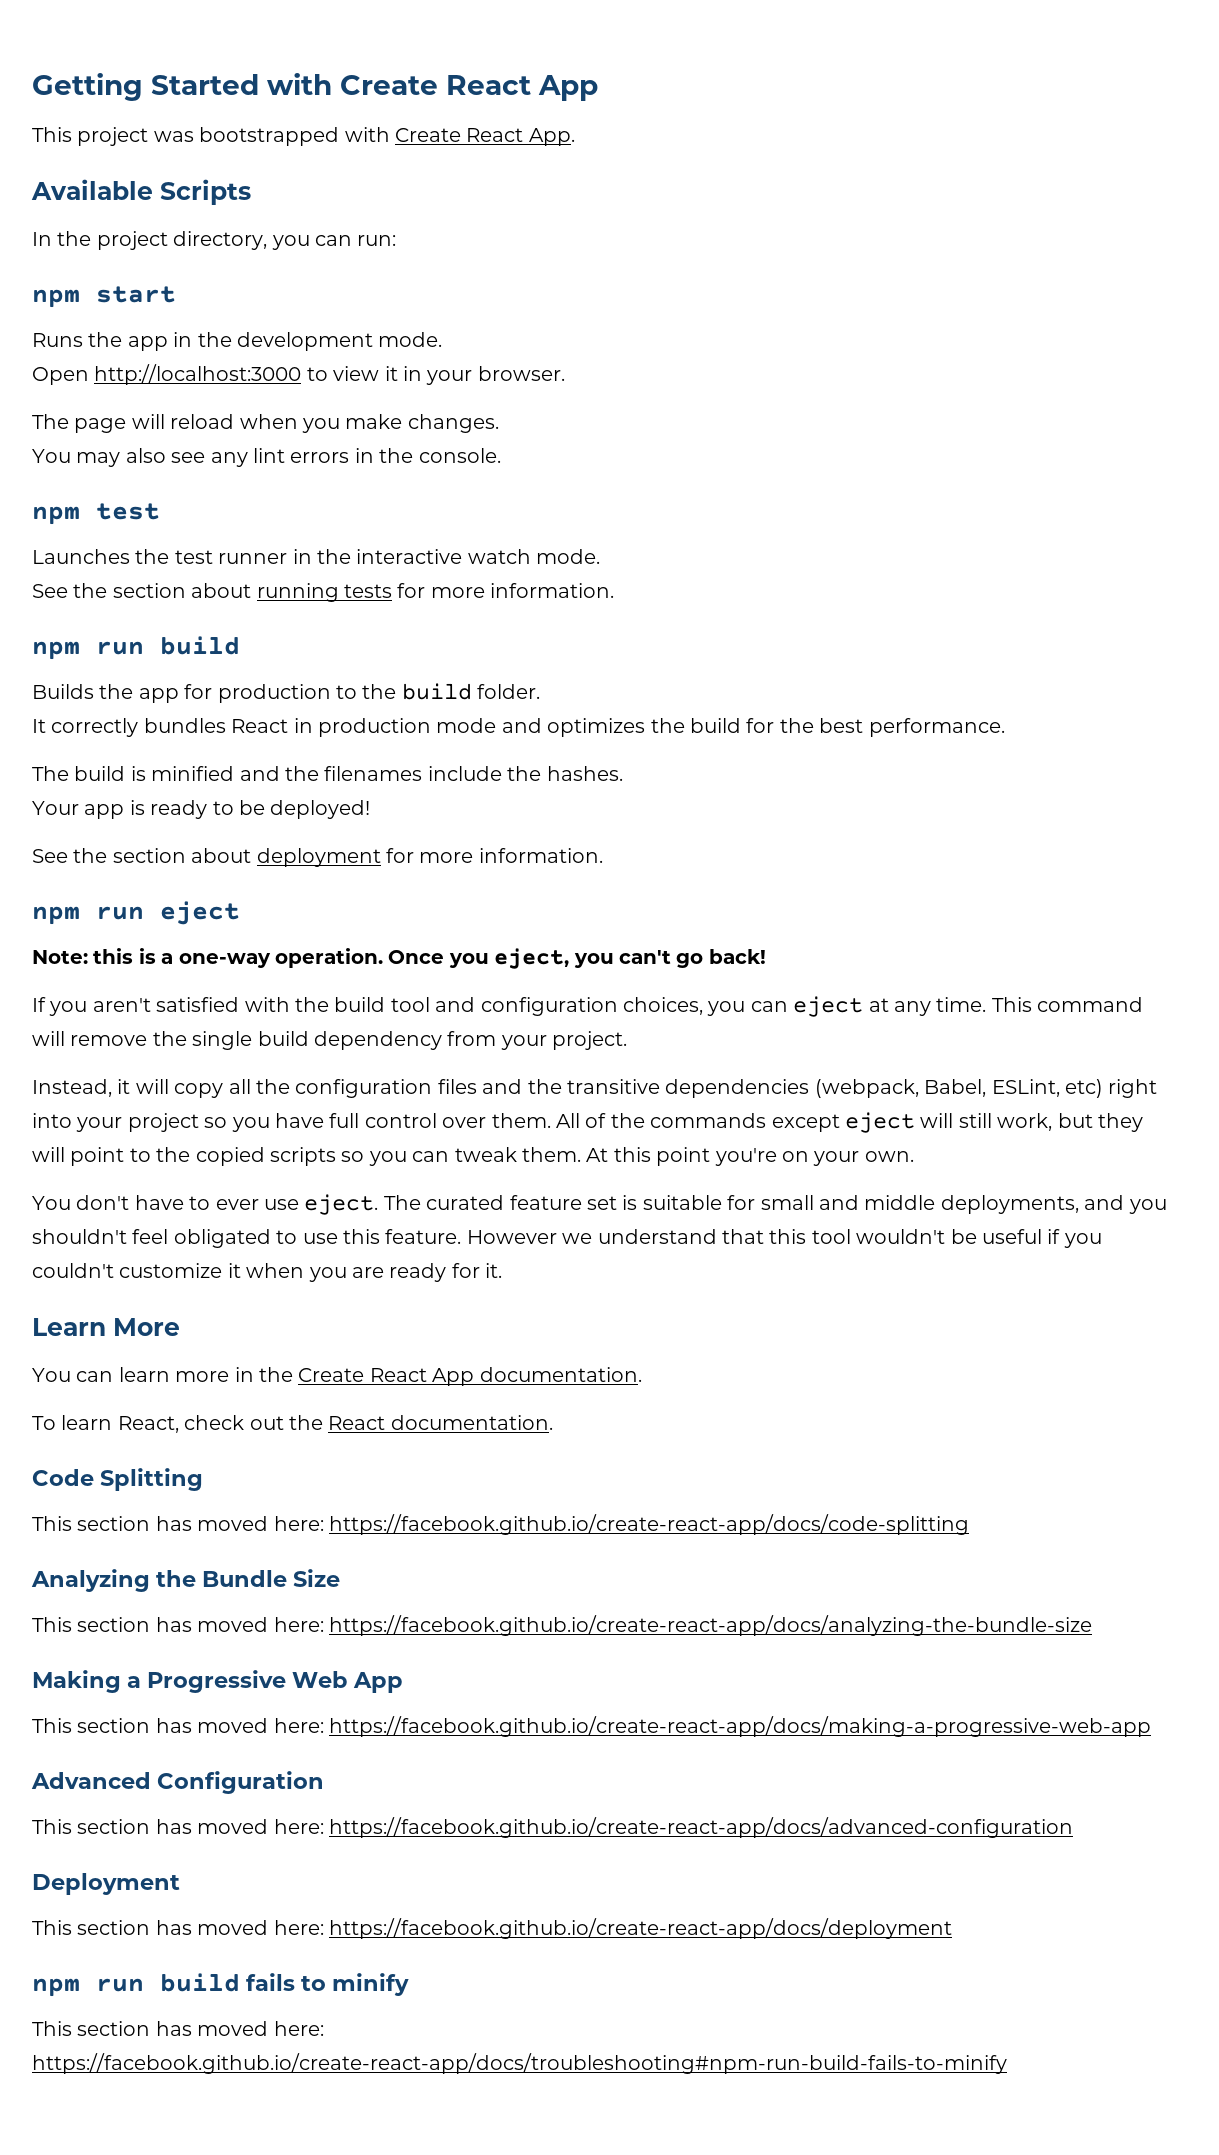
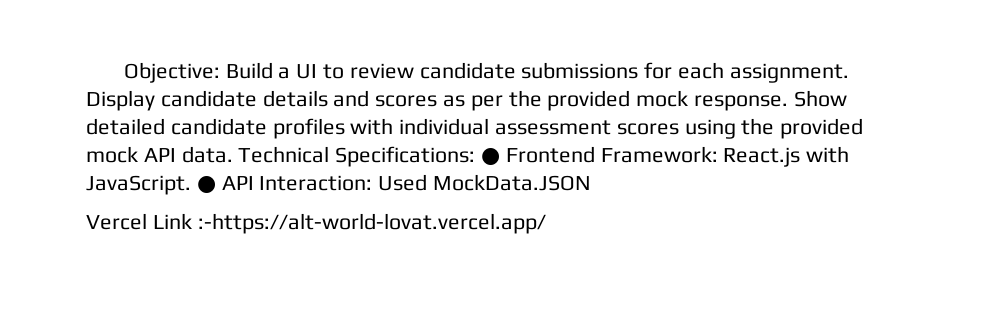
[32,73,598,101] [32,127,575,146] [31,179,251,205] [32,231,397,250] [32,286,176,308] [32,332,443,351] [32,364,565,385] [32,414,499,433] [32,448,501,467] [32,503,160,525] [32,549,601,564] [32,583,615,602] [32,636,240,660] [32,683,541,703] [32,718,1005,737] [32,766,623,781] [32,800,371,819] [32,848,603,867] [32,901,240,925] [32,948,766,969] [32,996,1144,1017] [32,1031,628,1050] [32,1079,1158,1098] [32,1112,1143,1133] [32,1147,914,1166] [32,1194,1167,1215] [32,1229,1102,1248] [32,1263,503,1282] [32,1318,180,1336] [32,1367,642,1386] [32,1415,553,1433] [32,1468,204,1491] [32,1514,969,1535] [31,1569,341,1592] [32,1615,1092,1636] [32,1670,404,1693] [32,1716,1151,1737] [31,1771,325,1794] [32,1817,1073,1838] [32,1873,180,1895] [32,1918,952,1939] [32,1973,410,1997] [32,2021,324,2036] [32,2053,1007,2074] Getting Started with Create React App // This project was bootstrapped with Create React App. // Available Scripts // In the project directory, you can run: // npm start // Runs the app in the development mode. // Open http://localhost:3000 to view it in your browser. // The page will reload when you make changes. // You may also see any lint errors in the console. // npm test // Launches the test runner in the interactive watch mode. // See the section about running tests for more information. // npm run build // Builds the app for production to the build folder. // It correctly bundles React in production mode and optimizes the build for the best performance. // The build is minified and the filenames include the hashes. // Your app is ready to be deployed! // See the section about deployment for more information. // npm run eject // Note: this is a one-way operation. Once you eject, you can't go back! // If you aren't satisfied with the build tool and configuration choices, you can eject at any time. This command will remove the single build dependency from your project. // Instead, it will copy all the configuration files and the transitive dependencies (webpack, Babel, ESLint, etc) right into your project so you have full control over them. All of the commands except eject will still work, but they will point to the copied scripts so you can tweak them. At this point you're on your own. // You don't have to ever use eject. The curated feature set is suitable for small and middle deployments, and you shouldn't feel obligated to use this feature. However we understand that this tool wouldn't be useful if you couldn't customize it when you are ready for it. // Learn More // You can learn more in the Create React App documentation. // To learn React, check out the React documentation. // Code Splitting // This section has moved here: https://facebook.github.io/create-react-app/docs/code-splitting // Analyzing the Bundle Size // This section has moved here: https://facebook.github.io/create-react-app/docs/analyzing-the-bundle-size // Making a Progressive Web App // This section has moved here: https://facebook.github.io/create-react-app/docs/making-a-progressive-web-app // Advanced Configuration // This section has moved here: https://facebook.github.io/create-react-app/docs/advanced-configuration // Deployment // This section has moved here: https://facebook.github.io/create-react-app/docs/deployment // npm run build fails to minify // This section has moved here: https://facebook.github.io/create-react-app/docs/troubleshooting#npm-run-build-fails-to-minify -> [123,62,849,83] [86,90,847,111] [86,118,864,139] [86,146,850,167] [86,174,592,195] [86,213,546,234] Objective: Build a UI to review candidate submissions for each assignment. Display candidate details and scores as per the provided mock response. Show detailed candidate profiles with individual assessment scores using the provided mock API data. Technical Specifications: ● Frontend Framework: React.js with JavaScript. ● API Interaction: Used MockData.JSON // Vercel Link :-https://alt-world-lovat.vercel.app/

